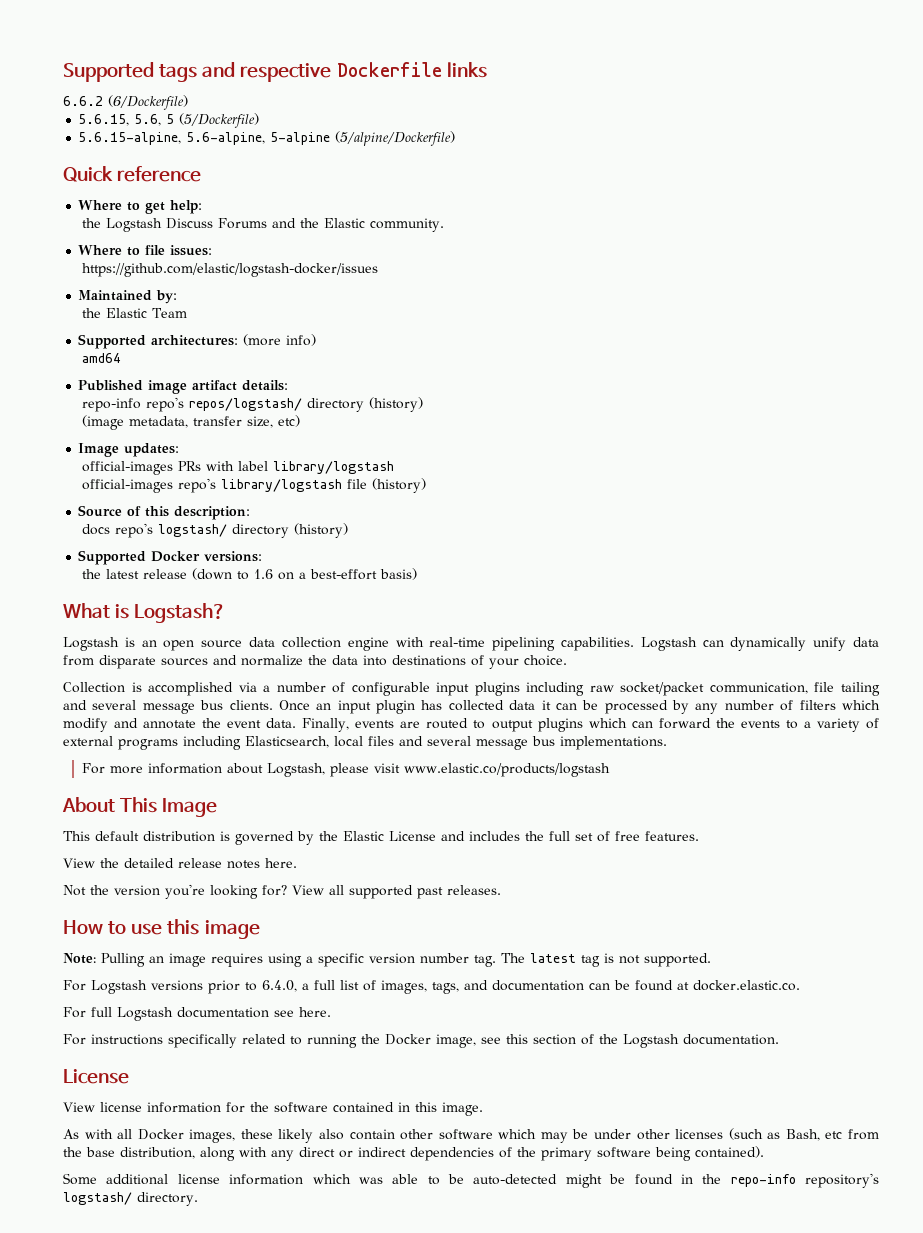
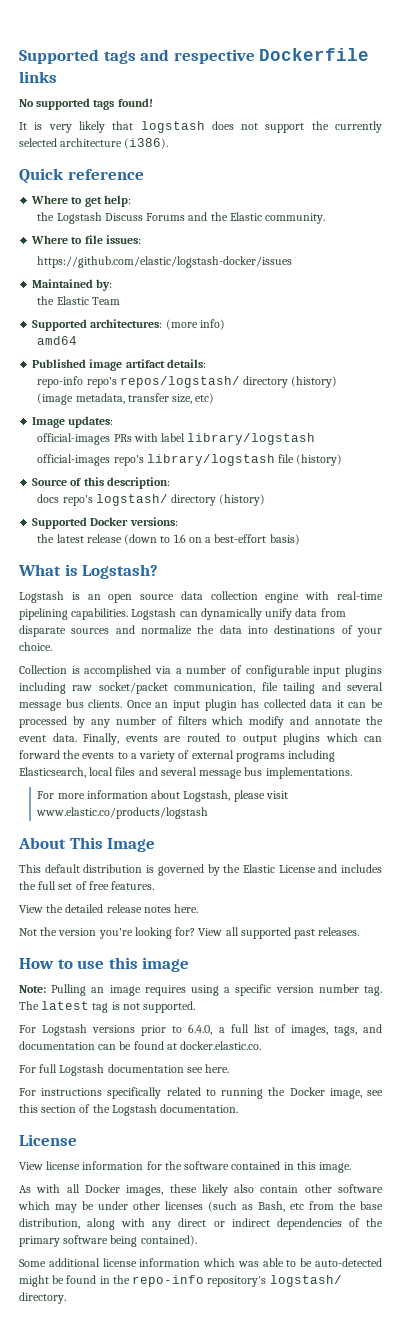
[63,95,188,110] [78,113,260,128] [78,131,456,146] 6.6.2 (6/Dockerfile) // 5.6.15, 5.6, 5 (5/Dockerfile) // 5.6.15-alpine, 5.6-alpine, 5-alpine (5/alpine/Dockerfile) -> [19,98,153,110] [19,121,383,133] [19,138,169,149] No supported tags found! // It is very likely that logstash does not support the currently selected architecture (i386).

